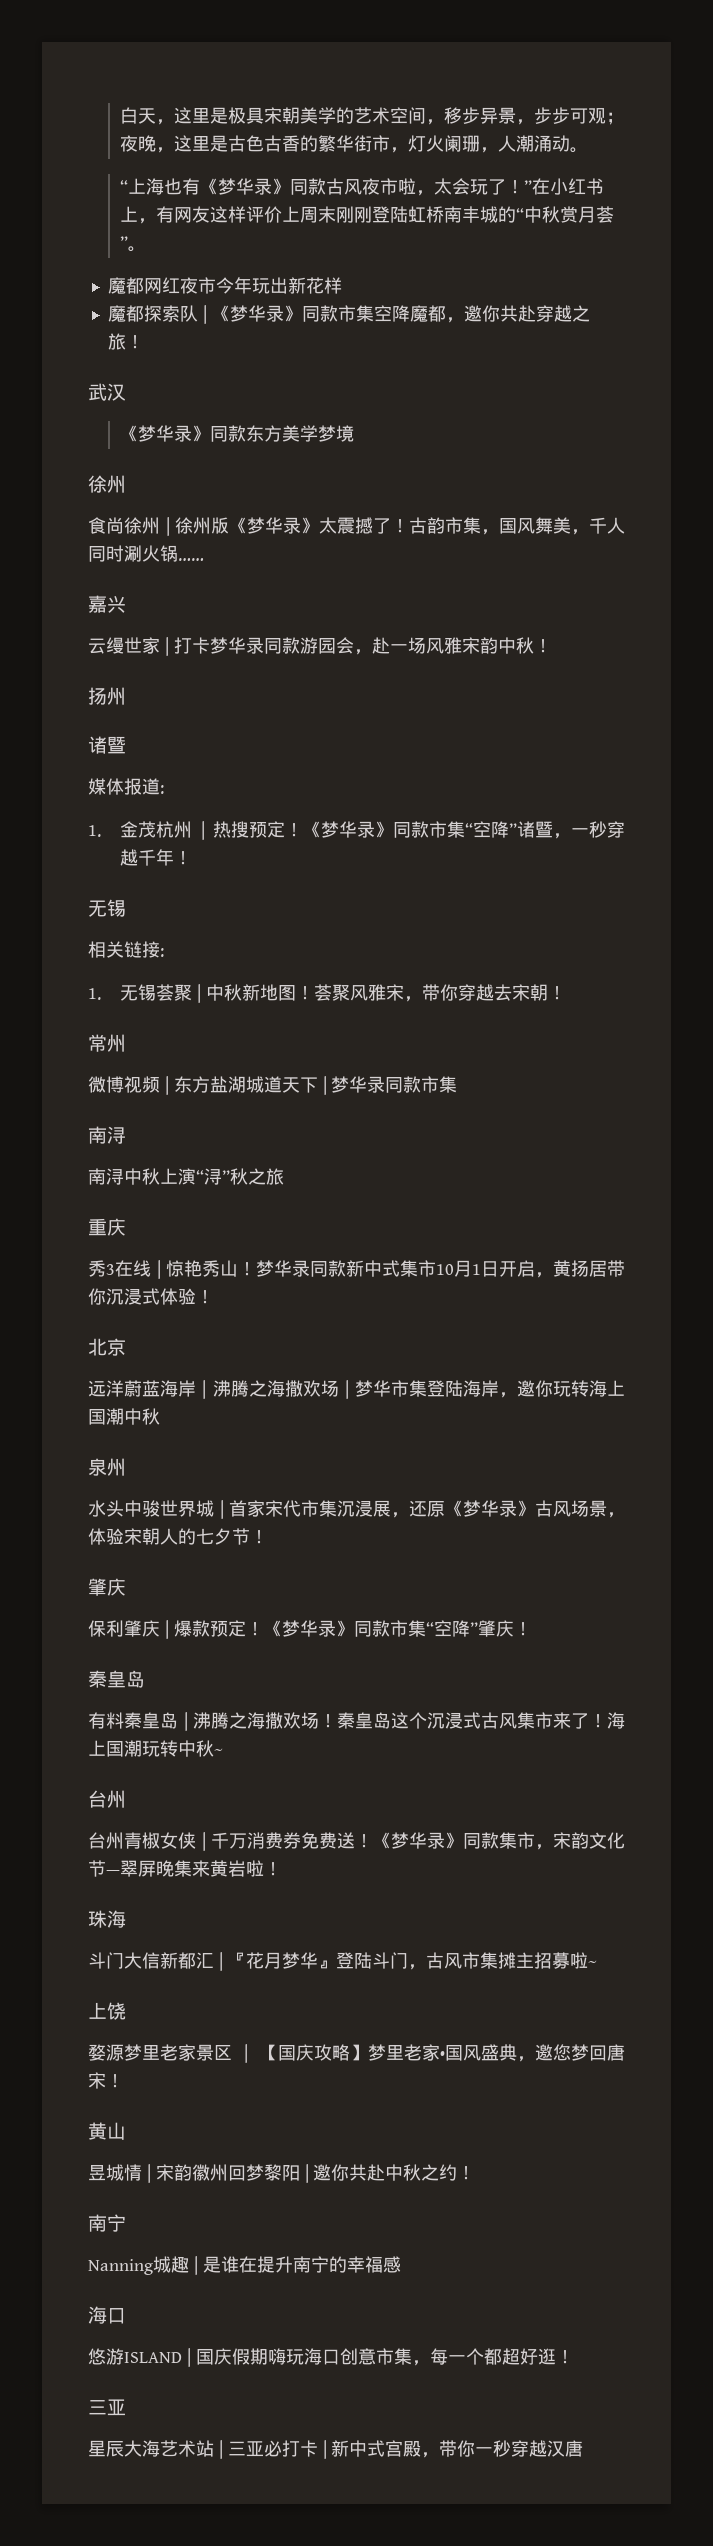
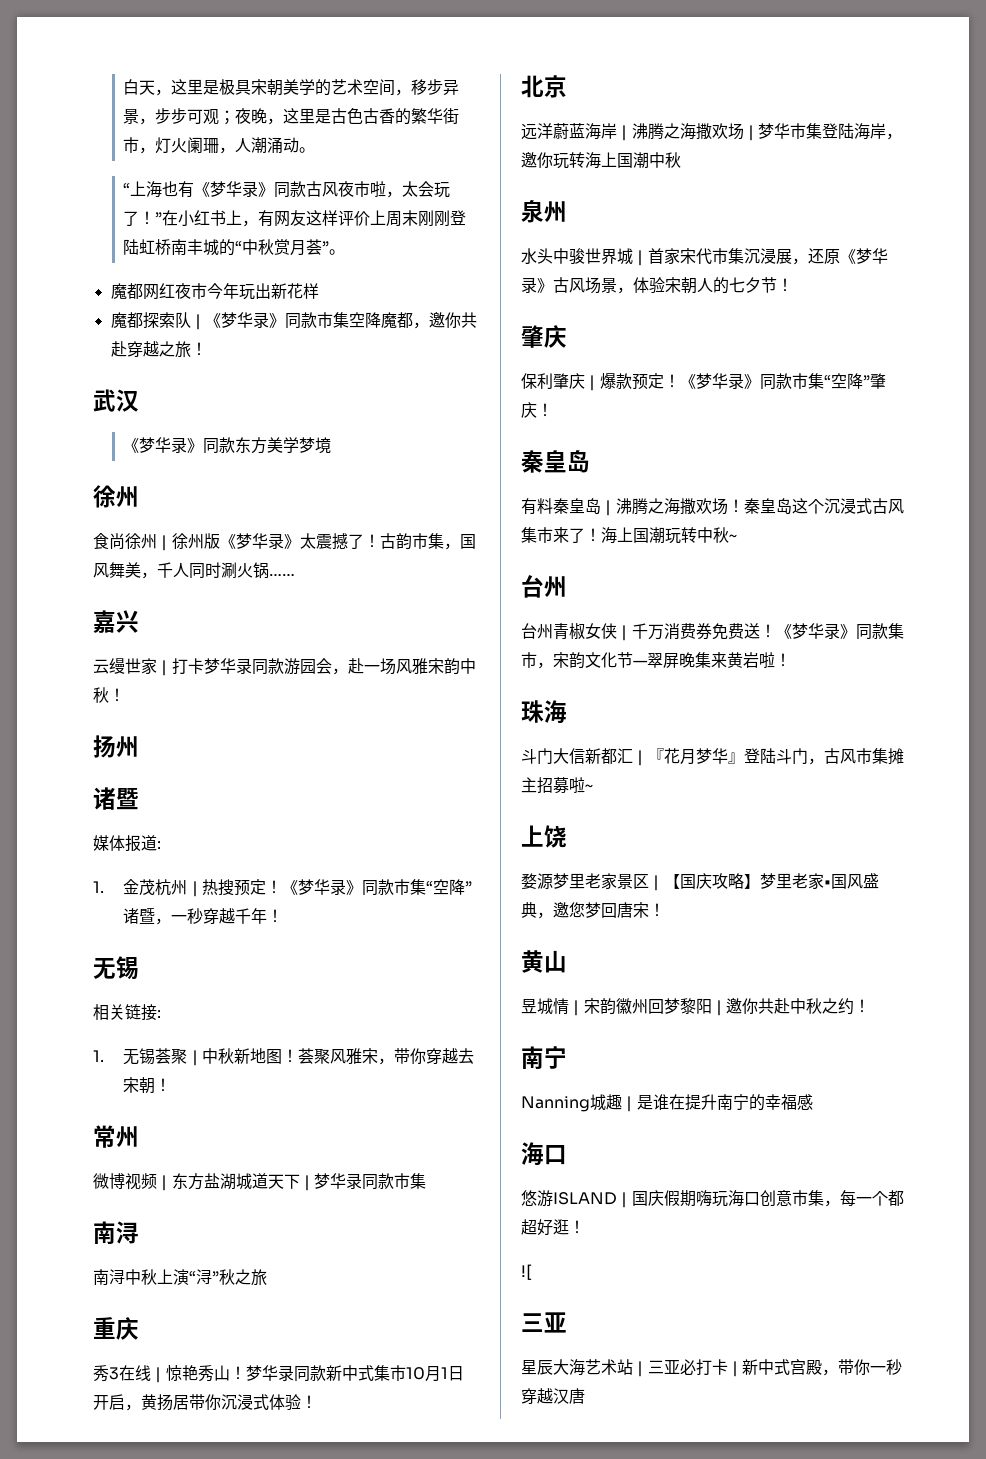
(574, 2357) none -> [521,1264,532,1280] // ![

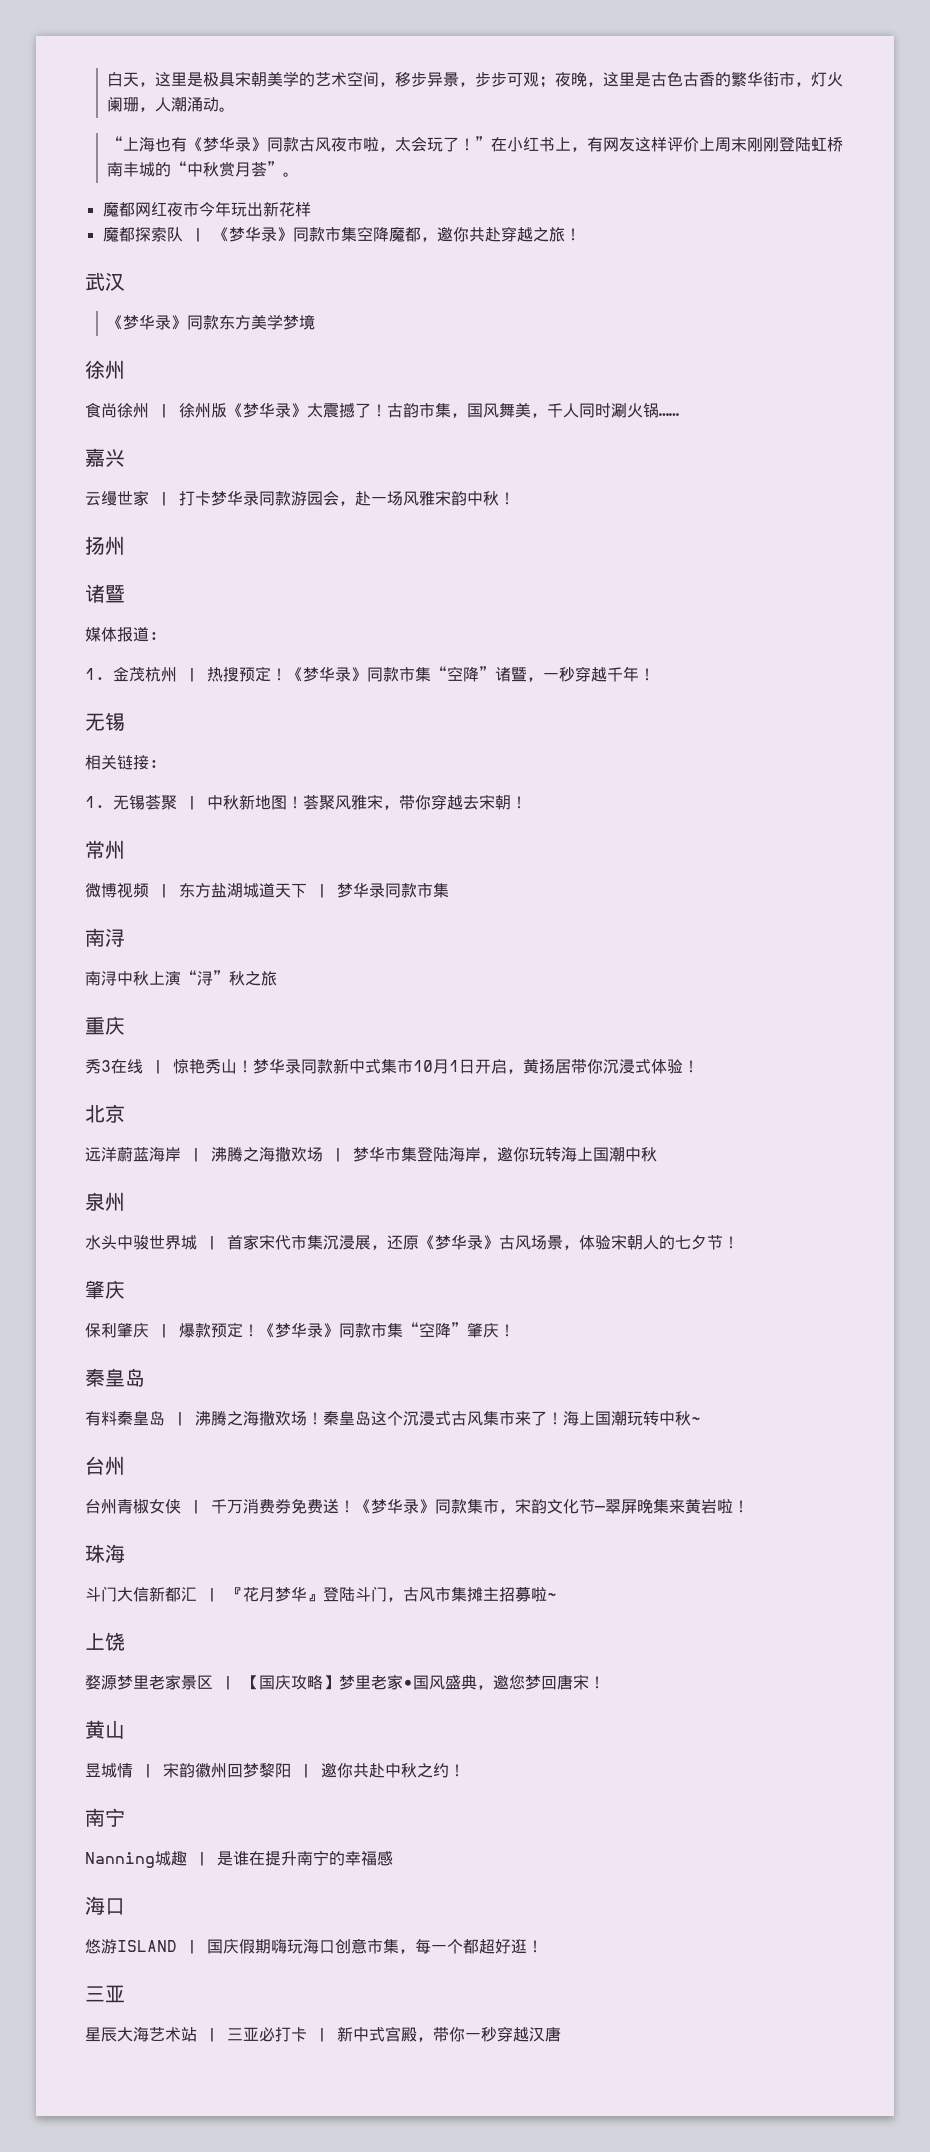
[521,1264,532,1280] // ![ -> (543, 1946) none

